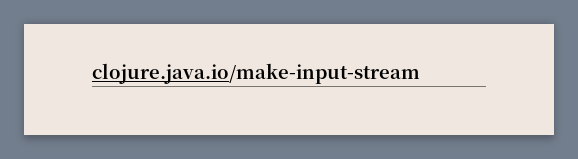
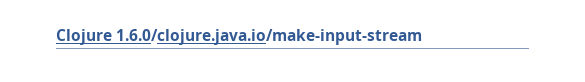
[92,63,420,84] clojure.java.io/make-input-stream -> [56,29,423,45] Clojure 1.6.0/clojure.java.io/make-input-stream

